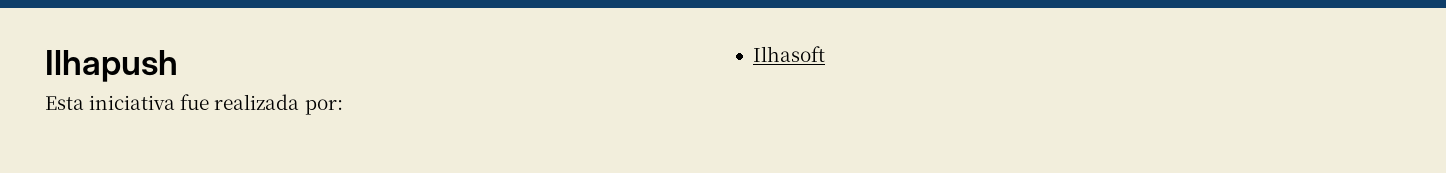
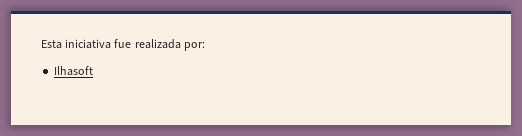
[45,50,178,82] Ilhapush // -> (41, 44) none

